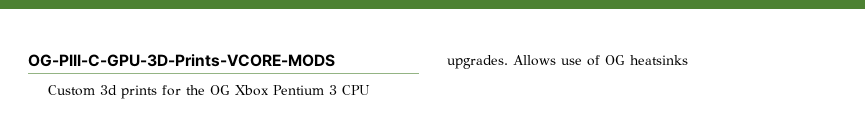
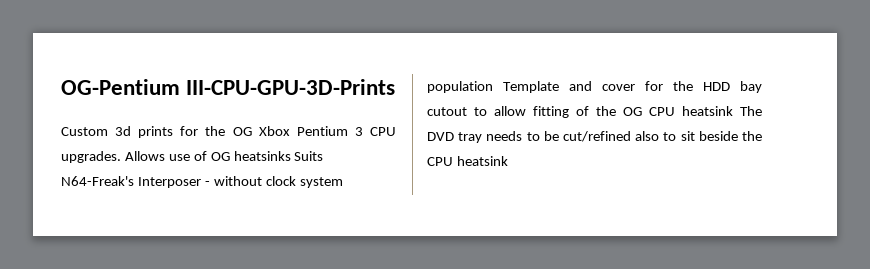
[28,54,335,67] OG-PIII-C-GPU-3D-Prints-VCORE-MODS -> [61,79,396,95] OG-Pentium III-CPU-GPU-3D-Prints
(688, 60) none -> [294,151,324,161] [61,176,343,188] [427,81,762,93] [427,106,762,118] [427,131,762,143] [427,156,508,166] Suits N64-Freak's Interposer - without clock system population Template and cover for the HDD bay cutout to allow fitting of the OG CPU heatsink The DVD tray needs to be cut/refined also to sit beside the CPU heatsink

